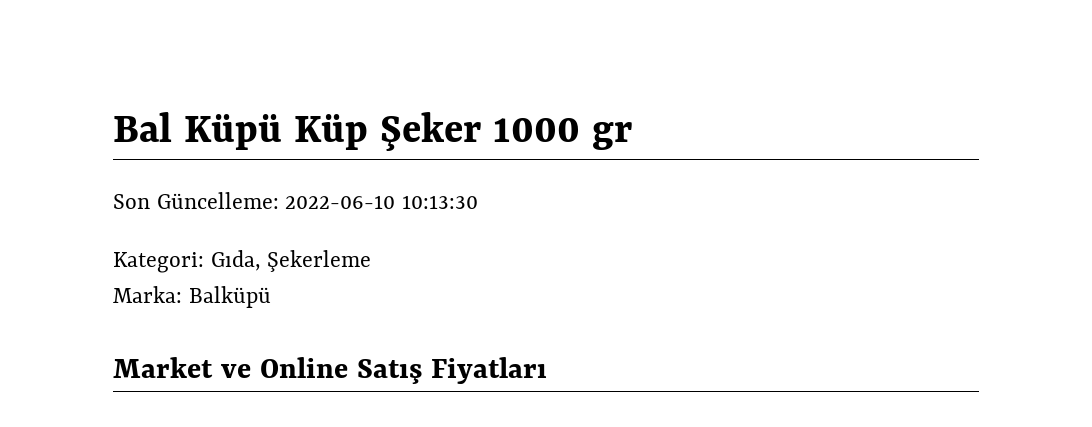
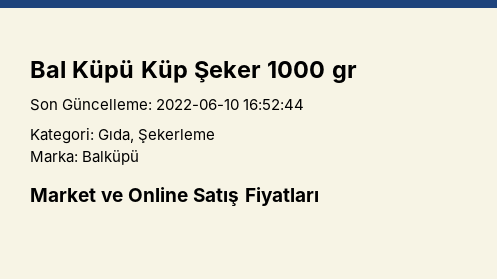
[401,195,478,209] 10:13:30 -> [243,99,305,110] 16:52:44

